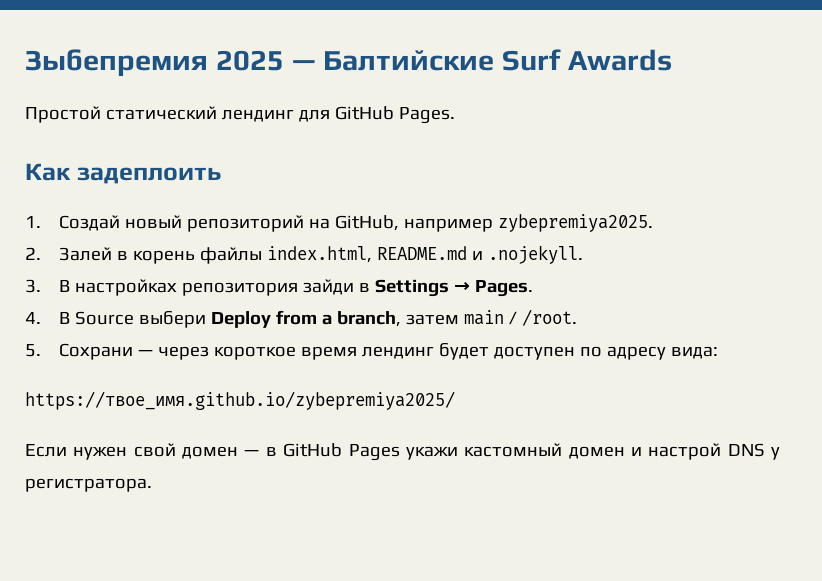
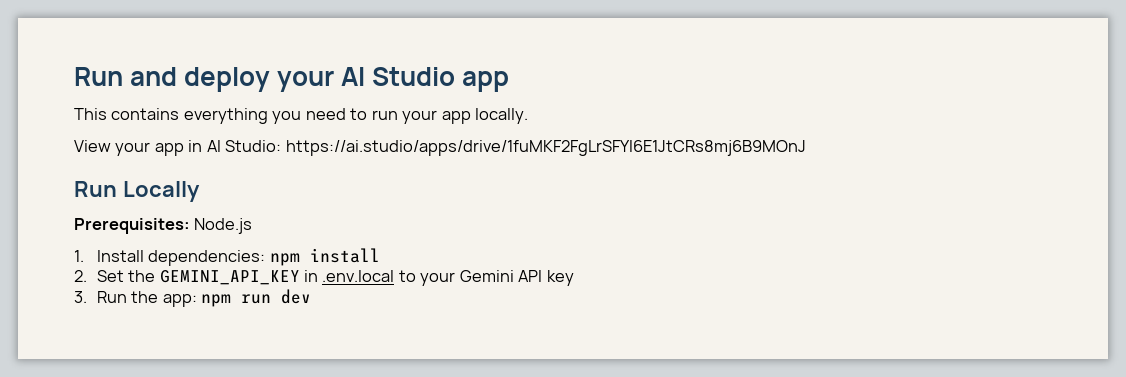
[25,49,673,77] [25,106,455,124] [25,163,222,184] [25,214,654,232] [25,245,584,264] [25,279,534,297] [25,309,578,328] [25,343,719,360] [25,391,455,410] [25,443,781,461] [25,478,152,492] Зыбепремия 2025 — Балтийские Surf Awards // Простой статический лендинг для GitHub Pages. // Как задеплоить // 1. Создай новый репозиторий на GitHub, например zybepremiya2025. // 2. Залей в корень файлы index.html, README.md и .nojekyll. // 3. В настройках репозитория зайди в Settings → Pages. // 4. В Source выбери Deploy from a branch, затем main / /root. // 5. Сохрани — через короткое время лендинг будет доступен по адресу вида: // https://твое_имя.github.io/zybepremiya2025/ // Если нужен свой домен — в GitHub Pages укажи кастомный домен и настрой DNS у регистратора. -> [74,67,510,92] [74,108,529,124] [74,140,806,156] [74,181,200,202] [74,218,253,234] [74,248,380,266] [74,270,574,286] [74,289,311,307] Run and deploy your AI Studio app // This contains everything you need to run your app locally. // View your app in AI Studio: https://ai.studio/apps/drive/1fuMKF2FgLrSFYl6E1JtCRs8mj6B9MOnJ // Run Locally // Prerequisites: Node.js // 1. Install dependencies: npm install // 2. Set the GEMINI_API_KEY in .env.local to your Gemini API key // 3. Run the app: npm run dev

